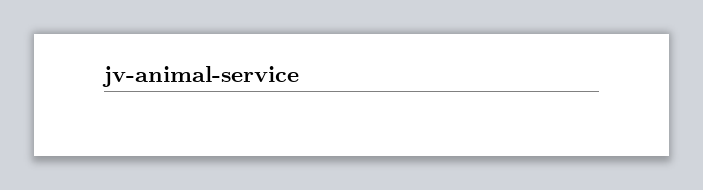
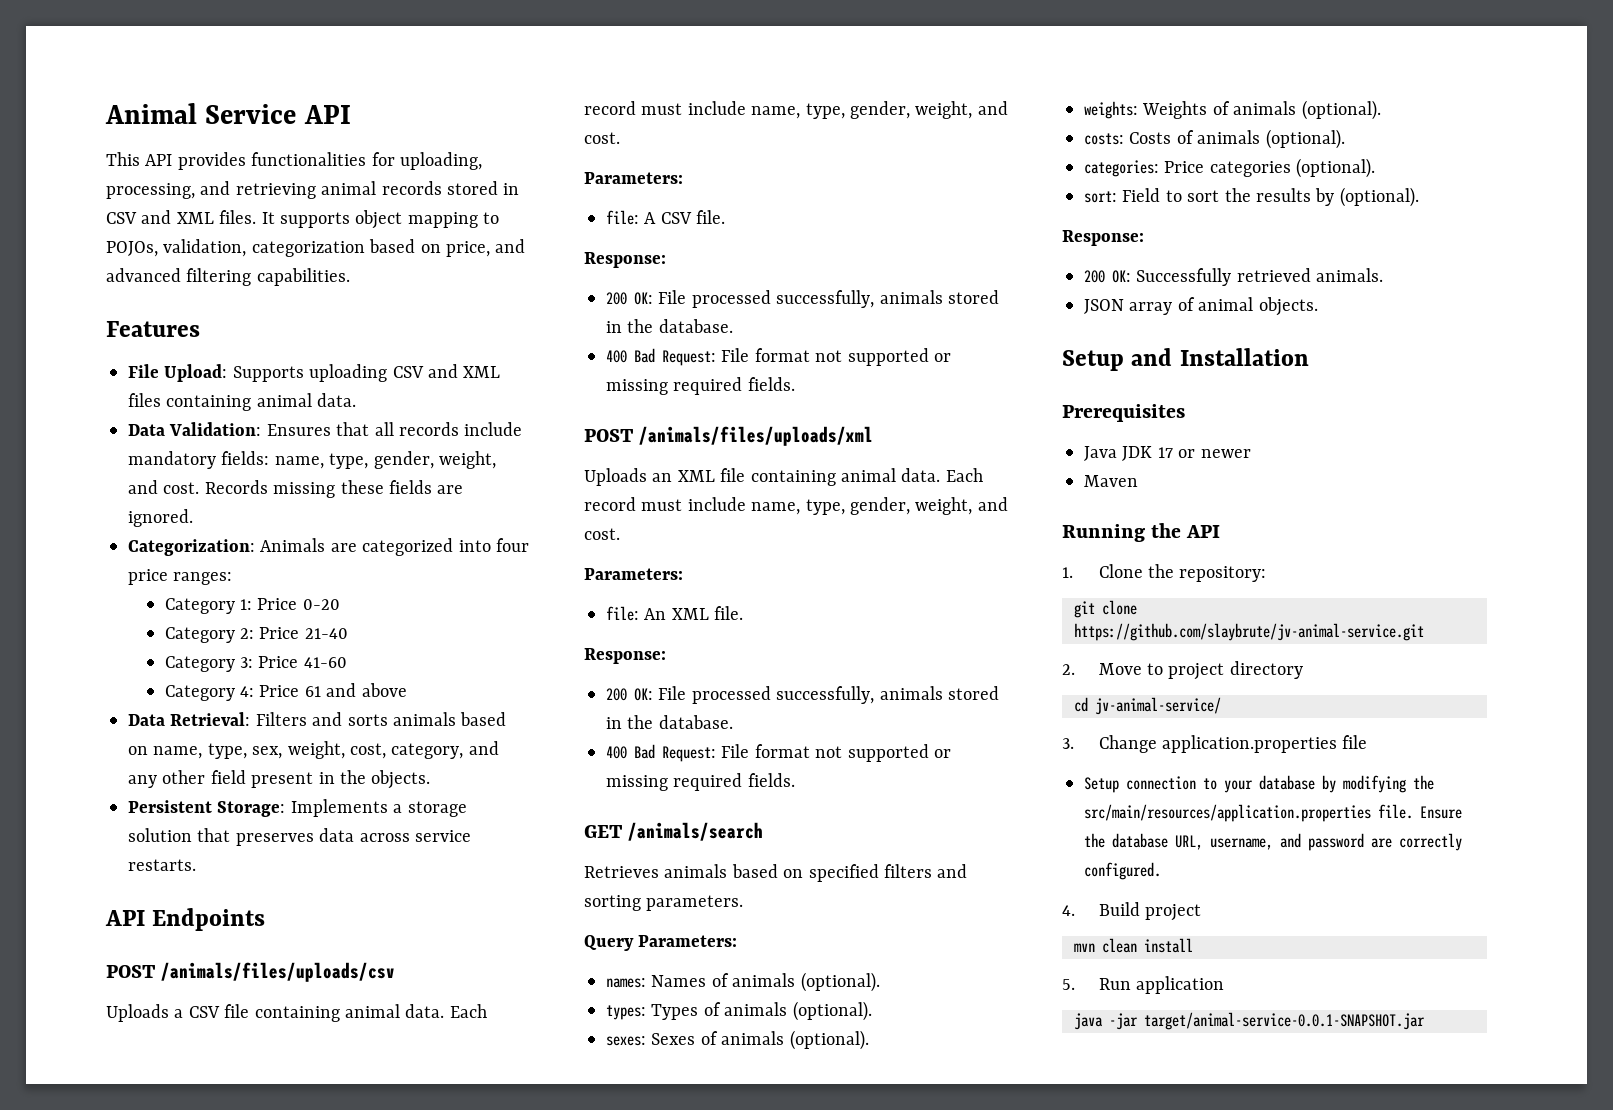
[102,66,299,87] jv-animal-service -> [105,103,351,124] [106,152,482,170] [106,181,520,199] [106,210,500,229] [106,239,526,257] [106,268,350,286] [106,321,200,337] [128,364,501,382] [128,393,357,411] [128,422,523,436] [128,451,496,469] [128,480,464,498] [128,509,193,527] [128,538,529,556] [128,569,233,585] [164,598,340,614] [164,627,348,643] [164,656,347,672] [164,683,407,701] [128,712,507,726] [128,741,499,759] [128,770,431,789] [128,799,467,817] [128,828,471,846] [128,859,196,871] [105,908,266,931] [106,962,396,982] [106,1004,487,1022] [584,101,1008,119] [584,132,620,144] [584,172,683,184] [606,210,726,225] [584,252,666,268] [606,290,999,308] [606,319,733,333] [606,348,951,366] [606,377,795,395] [584,426,874,446] [584,468,983,486] [584,497,1008,515] [584,528,620,540] [584,568,683,580] [606,606,744,621] [584,648,666,664] [606,686,999,704] [606,715,733,729] [606,744,951,762] [606,773,795,791] [584,822,764,841] [584,864,968,882] [584,895,744,911] [584,935,738,951] [606,972,880,992] [606,1001,872,1021] [606,1030,869,1050] [1084,100,1381,120] [1084,129,1345,149] [1084,158,1376,178] [1084,187,1419,207] [1062,230,1144,246] [1084,268,1384,286] [1084,297,1318,316] [1062,348,1309,371] [1062,404,1185,422] [1084,446,1251,461] [1084,475,1138,487] [1062,523,1221,542] [1062,564,1267,582] [1074,600,1137,618] [1074,623,1424,641] [1062,661,1303,680] [1074,697,1221,715] [1062,735,1368,753] [1084,775,1434,793] [1084,804,1462,822] [1084,833,1462,851] [1084,862,1161,880] [1062,902,1202,921] [1074,938,1193,953] [1062,976,1225,994] [1074,1012,1425,1030] Animal Service API // This API provides functionalities for uploading, processing, and retrieving animal records stored in CSV and XML files. It supports object mapping to POJOs, validation, categorization based on price, and advanced filtering capabilities. // Features // File Upload: Supports uploading CSV and XML files containing animal data. // Data Validation: Ensures that all records include mandatory fields: name, type, gender, weight, and cost. Records missing these fields are ignored. // Categorization: Animals are categorized into four price ranges: // Category 1: Price 0-20 // Category 2: Price 21-40 // Category 3: Price 41-60 // Category 4: Price 61 and above // Data Retrieval: Filters and sorts animals based on name, type, sex, weight, cost, category, and any other field present in the objects. // Persistent Storage: Implements a storage solution that preserves data across service restarts. // API Endpoints // POST /animals/files/uploads/csv // Uploads a CSV file containing animal data. Each record must include name, type, gender, weight, and cost. // Parameters: // file: A CSV file. // Response: // 200 OK: File processed successfully, animals stored in the database. // 400 Bad Request: File format not supported or missing required fields. // POST /animals/files/uploads/xml // Uploads an XML file containing animal data. Each record must include name, type, gender, weight, and cost. // Parameters: // file: An XML file. // Response: // 200 OK: File processed successfully, animals stored in the database. // 400 Bad Request: File format not supported or missing required fields. // GET /animals/search // Retrieves animals based on specified filters and sorting parameters. // Query Parameters: // names: Names of animals (optional). // types: Types of animals (optional). // sexes: Sexes of animals (optional). // weights: Weights of animals (optional). // costs: Costs of animals (optional). // categories: Price categories (optional). // sort: Field to sort the results by (optional). // Response: // 200 OK: Successfully retrieved animals. // JSON array of animal objects. // Setup and Installation // Prerequisites // Java JDK 17 or newer // Maven // Running the API // 1. Clone the repository: // git clone https://github.com/slaybrute/jv-animal-service.git // 2. Move to project directory // cd jv-animal-service/ // 3. Change application.properties file // Setup connection to your database by modifying the src/main/resources/application.properties file. Ensure the database URL, username, and password are correctly configured. // 4. Build project // mvn clean install // 5. Run application // java -jar target/animal-service-0.0.1-SNAPSHOT.jar

